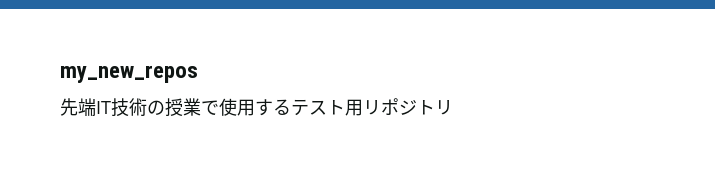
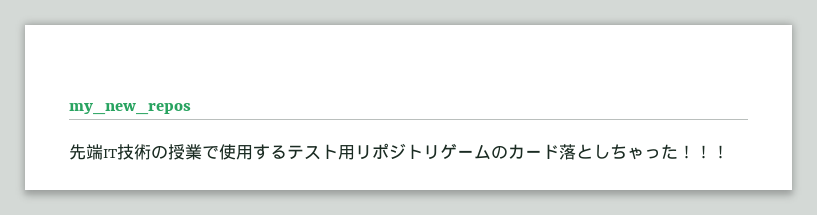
(453, 107) none -> [440,143,729,160] ゲームのカード落としちゃった！！！

